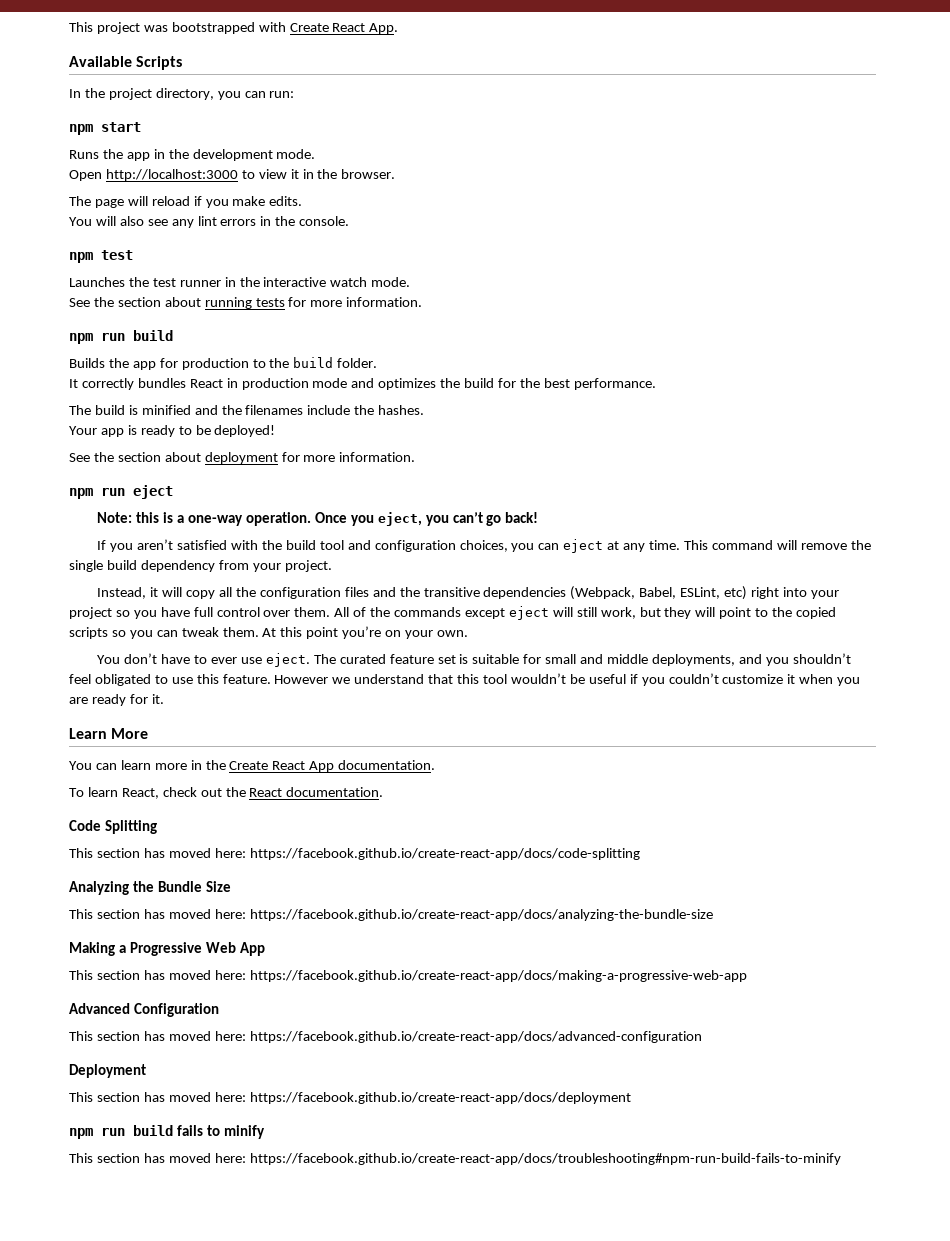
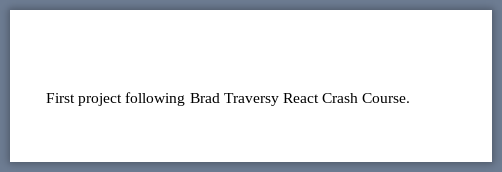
[69,22,399,34] [69,56,183,70] [69,88,295,100] [69,122,141,135] [69,149,316,161] [69,169,396,181] [69,196,303,208] [69,216,350,228] [69,250,133,263] [69,277,411,287] [69,297,423,309] [69,330,173,344] [69,357,378,370] [69,378,656,390] [69,405,425,415] [69,425,276,437] [69,452,416,464] [69,485,173,499] [97,512,539,526] [97,539,871,553] [69,560,332,572] [97,586,839,600] [69,606,837,620] [69,626,468,639] [97,653,851,667] [69,673,861,686] [69,694,164,706] [69,728,149,739] [69,760,436,772] [69,787,384,799] [69,820,158,834] [69,848,640,860] [69,881,232,895] [69,909,713,921] [69,942,266,956] [69,970,747,982] [69,1003,220,1017] [69,1031,702,1043] [69,1064,146,1078] [69,1092,631,1104] [69,1125,266,1139] [69,1153,841,1165] This project was bootstrapped with Create React App. // Available Scripts // In the project directory, you can run: // npm start // Runs the app in the development mode. // Open http://localhost:3000 to view it in the browser. // The page will reload if you make edits. // You will also see any lint errors in the console. // npm test // Launches the test runner in the interactive watch mode. // See the section about running tests for more information. // npm run build // Builds the app for production to the build folder. // It correctly bundles React in production mode and optimizes the build for the best performance. // The build is minified and the filenames include the hashes. // Your app is ready to be deployed! // See the section about deployment for more information. // npm run eject // Note: this is a one-way operation. Once you eject, you can’t go back! // If you aren’t satisfied with the build tool and configuration choices, you can eject at any time. This command will remove the single build dependency from your project. // Instead, it will copy all the configuration files and the transitive dependencies (Webpack, Babel, ESLint, etc) right into your project so you have full control over them. All of the commands except eject will still work, but they will point to the copied scripts so you can tweak them. At this point you’re on your own. // You don’t have to ever use eject. The curated feature set is suitable for small and middle deployments, and you shouldn’t feel obligated to use this feature. However we understand that this tool wouldn’t be useful if you couldn’t customize it when you are ready for it. // Learn More // You can learn more in the Create React App documentation. // To learn React, check out the React documentation. // Code Splitting // This section has moved here: https://facebook.github.io/create-react-app/docs/code-splitting // Analyzing the Bundle Size // This section has moved here: https://facebook.github.io/create-react-app/docs/analyzing-the-bundle-size // Making a Progressive Web App // This section has moved here: https://facebook.github.io/create-react-app/docs/making-a-progressive-web-app // Advanced Configuration // This section has moved here: https://facebook.github.io/create-react-app/docs/advanced-configuration // Deployment // This section has moved here: https://facebook.github.io/create-react-app/docs/deployment // npm run build fails to minify // This section has moved here: https://facebook.github.io/create-react-app/docs/troubleshooting#npm-run-build-fails-to-minify -> [46,92,411,106] First project following Brad Traversy React Crash Course.

